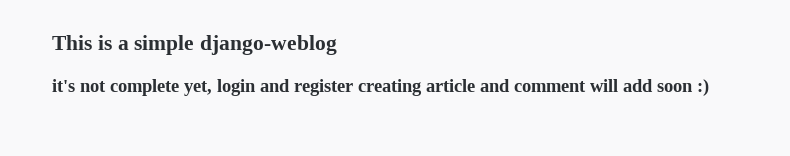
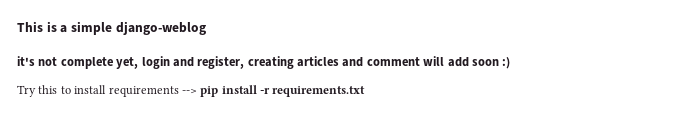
[294,79,475,96] register creating article -> [197,56,339,69] register, creating articles
(709, 87) none -> [17,85,366,97] // Try this to install requirements --> pip install -r requirements.txt

